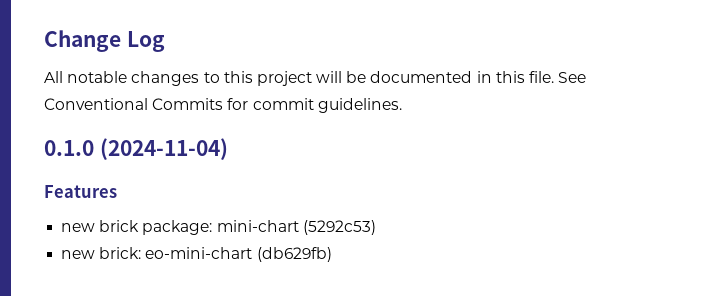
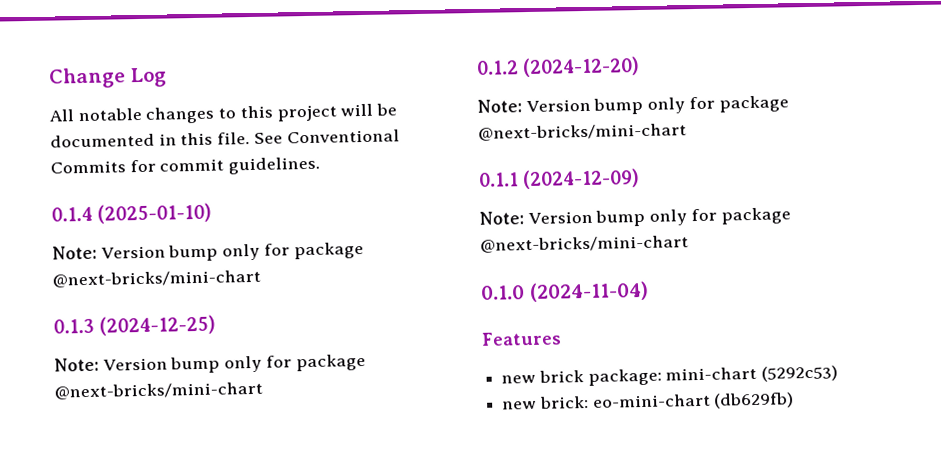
(402, 105) none -> [51,202,213,224] [52,242,364,262] [52,269,261,288] [53,314,217,336] [54,353,366,374] [54,381,263,400] [476,55,641,78] [477,95,789,115] [478,123,687,141] [478,168,641,190] [479,207,791,227] [480,235,689,253] // 0.1.4 (2025-01-10) // Note: Version bump only for package @next-bricks/mini-chart // 0.1.3 (2024-12-25) // Note: Version bump only for package @next-bricks/mini-chart // 0.1.2 (2024-12-20) // Note: Version bump only for package @next-bricks/mini-chart // 0.1.1 (2024-12-09) // Note: Version bump only for package @next-bricks/mini-chart

